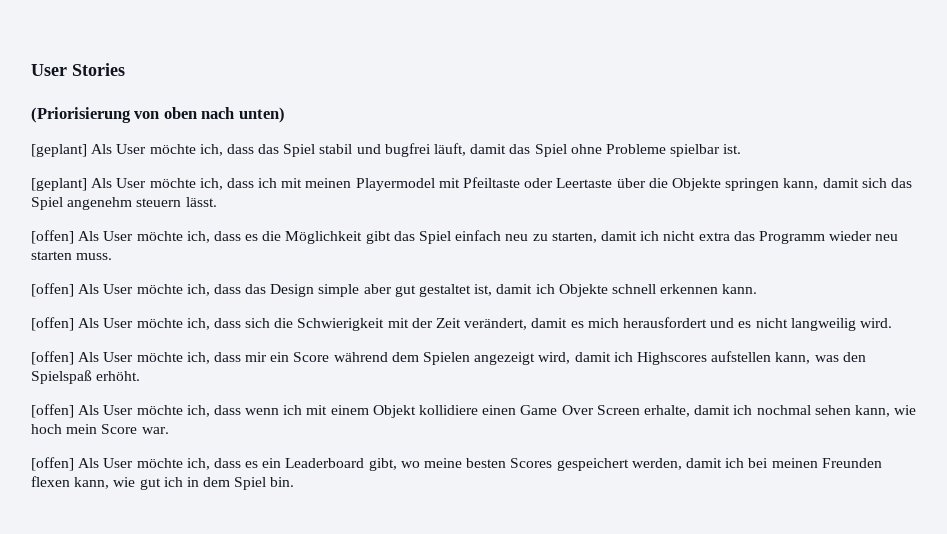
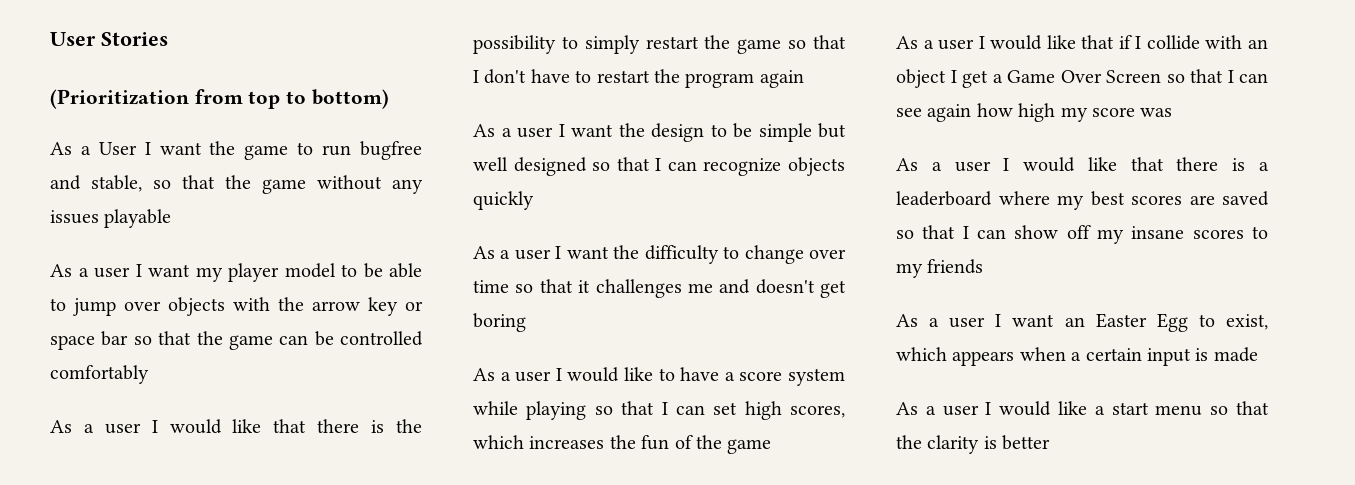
[31,107,285,123] [31,143,742,157] [31,177,912,191] [31,197,217,210] [31,230,899,244] [31,251,113,260] [31,283,758,297] [31,317,892,331] [31,351,866,365] [31,370,141,384] [31,404,917,418] [31,424,169,434] [31,457,882,471] [31,476,295,490] (Priorisierung von oben nach unten) // [geplant] Als User möchte ich, dass das Spiel stabil und bugfrei läuft, damit das Spiel ohne Probleme spielbar ist. // [geplant] Als User möchte ich, dass ich mit meinen Playermodel mit Pfeiltaste oder Leertaste über die Objekte springen kann, damit sich das Spiel angenehm steuern lässt. // [offen] Als User möchte ich, dass es die Möglichkeit gibt das Spiel einfach neu zu starten, damit ich nicht extra das Programm wieder neu starten muss. // [offen] Als User möchte ich, dass das Design simple aber gut gestaltet ist, damit ich Objekte schnell erkennen kann. // [offen] Als User möchte ich, dass sich die Schwierigkeit mit der Zeit verändert, damit es mich herausfordert und es nicht langweilig wird. // [offen] Als User möchte ich, dass mir ein Score während dem Spielen angezeigt wird, damit ich Highscores aufstellen kann, was den Spielspaß erhöht. // [offen] Als User möchte ich, dass wenn ich mit einem Objekt kollidiere einen Game Over Screen erhalte, damit ich nochmal sehen kann, wie hoch mein Score war. // [offen] Als User möchte ich, dass es ein Leaderboard gibt, wo meine besten Scores gespeichert werden, damit ich bei meinen Freunden flexen kann, wie gut ich in dem Spiel bin. -> [50,89,389,109] [50,141,422,160] [50,175,423,194] [50,209,172,228] [50,263,422,282] [50,297,423,316] [50,331,423,350] [50,365,149,384] [50,419,423,434] [473,35,846,54] [473,69,804,88] [473,123,846,142] [473,157,845,176] [473,191,534,210] [473,245,846,264] [473,279,846,298] [473,313,526,332] [473,367,845,386] [473,401,845,420] [473,435,772,454] [896,35,1268,50] [896,69,1268,88] [896,103,1173,122] [896,157,1269,172] [896,191,1269,210] [896,225,1268,244] [896,259,984,278] [896,313,1268,332] [896,347,1258,366] [896,401,1269,416] [896,435,1051,454] (Prioritization from top to bottom) // As a User I want the game to run bugfree and stable, so that the game without any issues playable // As a user I want my player model to be able to jump over objects with the arrow key or space bar so that the game can be controlled comfortably // As a user I would like that there is the possibility to simply restart the game so that I don't have to restart the program again // As a user I want the design to be simple but well designed so that I can recognize objects quickly // As a user I want the difficulty to change over time so that it challenges me and doesn't get boring // As a user I would like to have a score system while playing so that I can set high scores, which increases the fun of the game // As a user I would like that if I collide with an object I get a Game Over Screen so that I can see again how high my score was // As a user I would like that there is a leaderboard where my best scores are saved so that I can show off my insane scores to my friends // As a user I want an Easter Egg to exist, which appears when a certain input is made // As a user I would like a start menu so that the clarity is better

